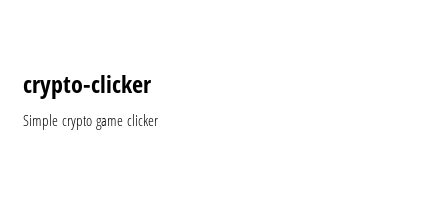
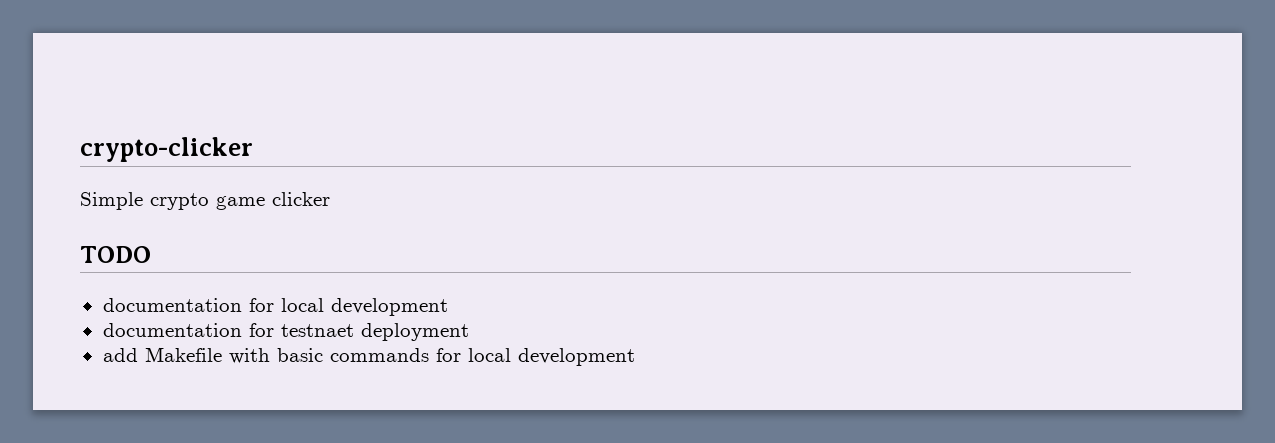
(159, 120) none -> [80,246,151,263] [102,298,448,316] [102,323,469,341] [102,347,635,366] // TODO // documentation for local development // documentation for testnaet deployment // add Makefile with basic commands for local development

